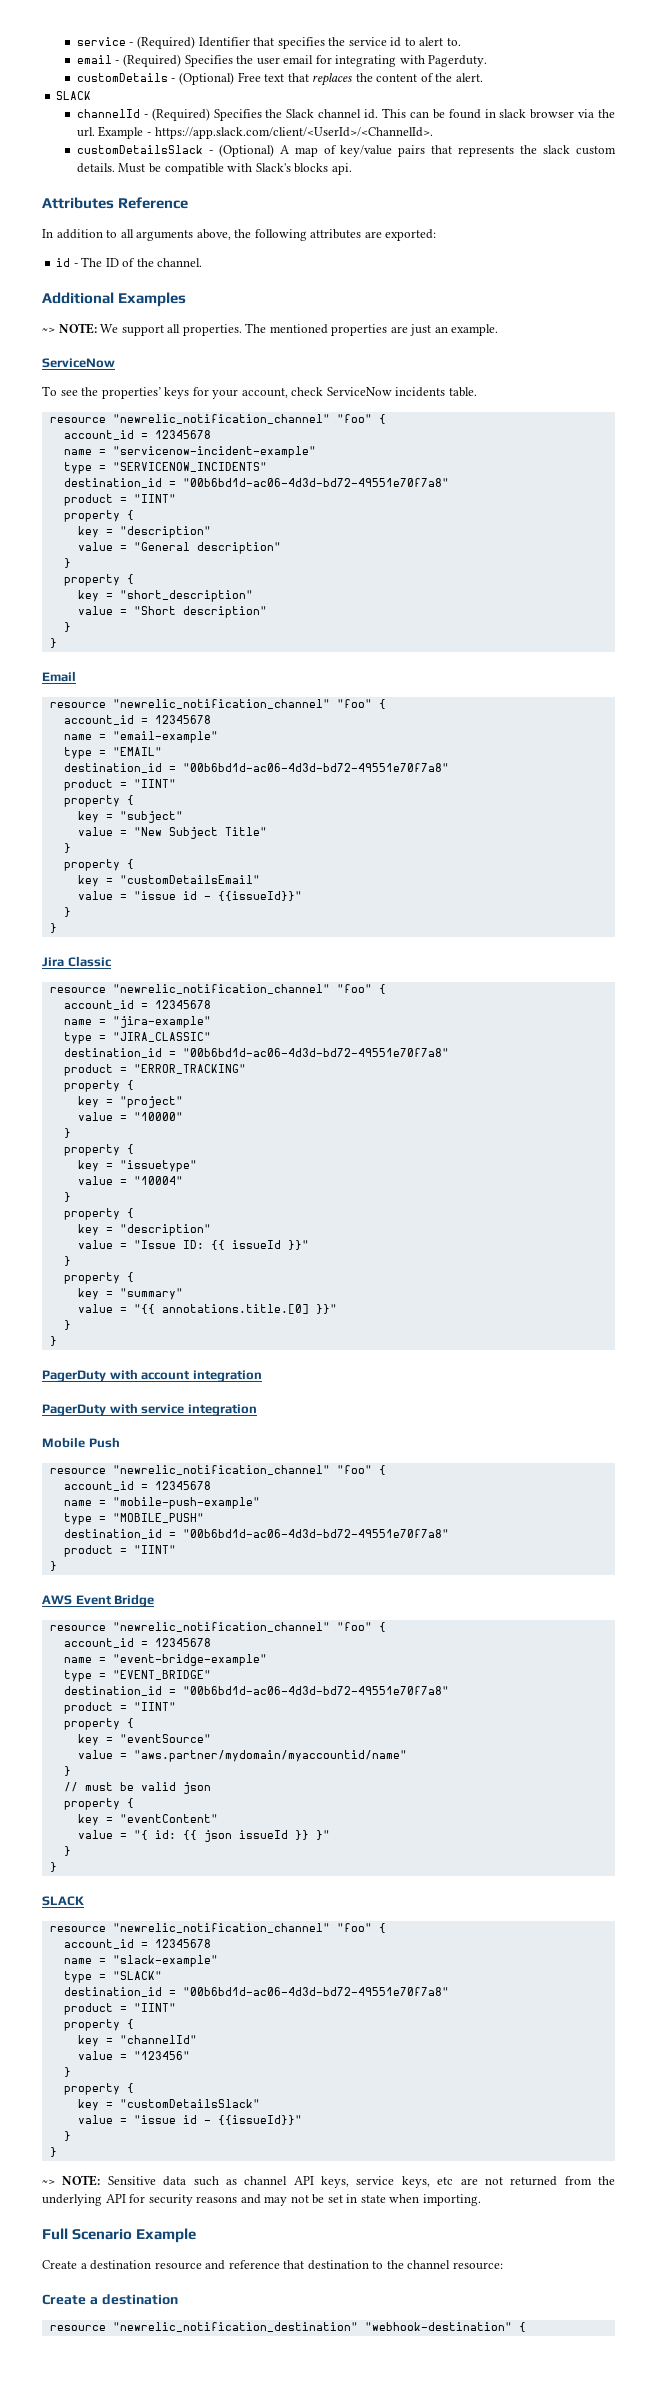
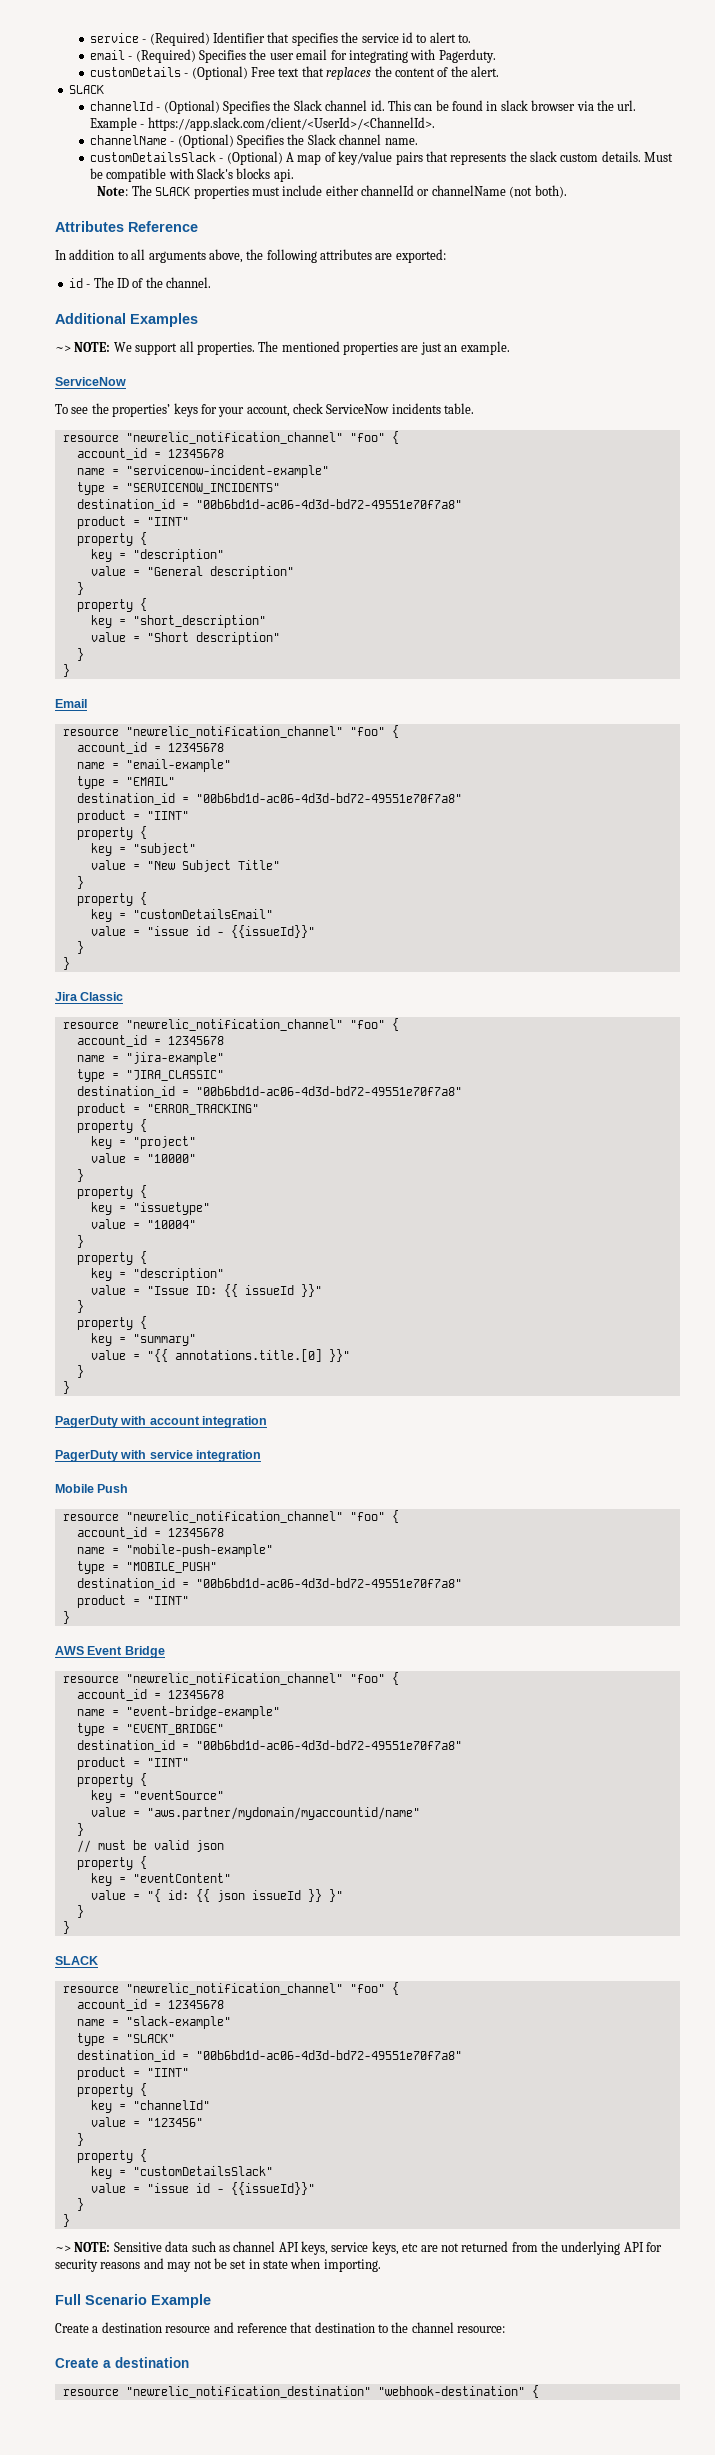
[151,108,210,121] (Required) -> [163,100,220,114] (Optional)
(433, 133) none -> [89,134,418,148] // channelName - (Optional) Specifies the Slack channel name.
(352, 169) none -> [97,185,567,199] // Note: The SLACK properties must include either channelId or channelName (not both).

